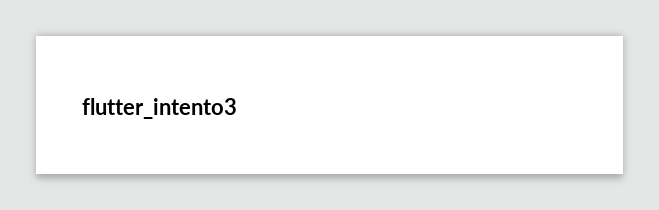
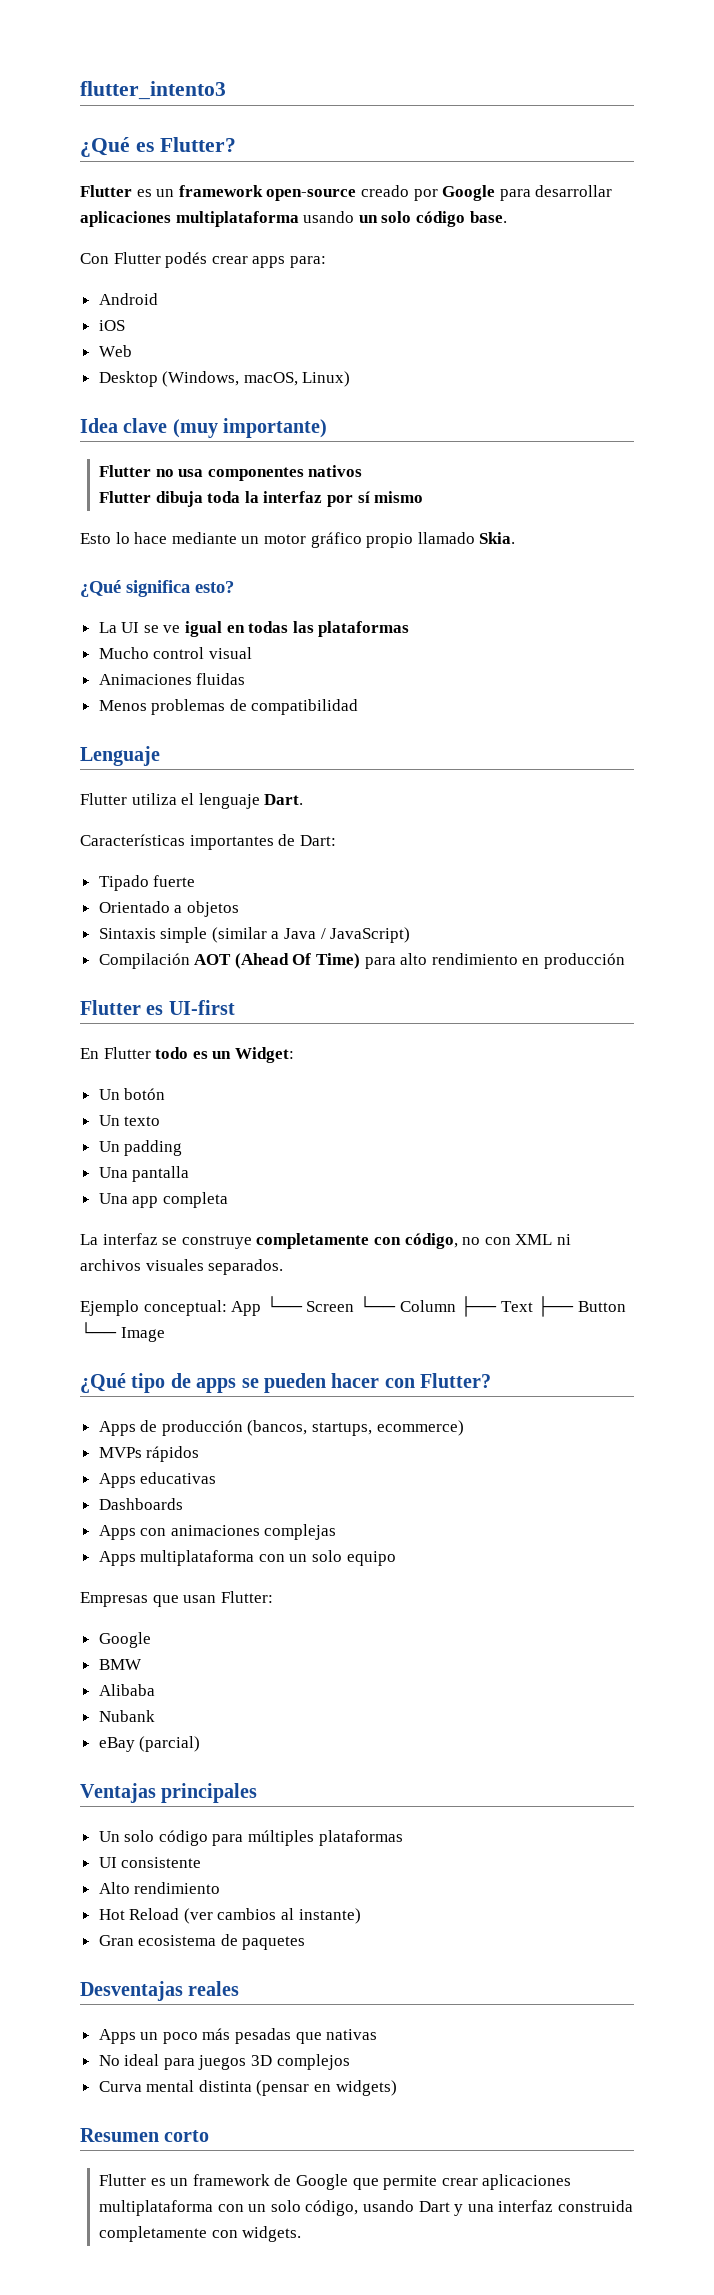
(237, 108) none -> [80,137,236,157] [80,185,613,201] [80,211,507,227] [80,252,326,268] [98,293,158,305] [98,320,125,331] [98,345,132,357] [98,371,351,387] [80,418,328,438] [99,465,363,481] [99,491,424,507] [80,532,516,548] [80,580,234,597] [98,621,410,637] [98,647,252,659] [98,673,246,685] [98,699,359,715] [80,746,160,766] [80,793,304,809] [80,834,336,850] [98,875,196,891] [98,901,239,917] [98,927,411,943] [98,953,626,969] [80,1000,235,1015] [80,1047,294,1063] [98,1088,166,1100] [98,1115,161,1126] [98,1140,183,1156] [98,1166,190,1182] [98,1192,228,1208] [80,1233,571,1249] [80,1259,284,1275] [80,1296,626,1317] [80,1322,165,1342] [80,1373,492,1393] [98,1420,464,1436] [98,1446,200,1462] [98,1472,217,1488] [98,1498,183,1510] [98,1524,337,1540] [98,1550,396,1566] [80,1591,273,1607] [98,1632,151,1648] [98,1659,142,1670] [98,1684,155,1696] [98,1710,155,1722] [98,1736,201,1752] [80,1783,258,1803] [98,1830,403,1846] [98,1857,202,1868] [98,1882,221,1894] [98,1908,361,1924] [98,1934,306,1950] [80,1981,240,2001] [98,2028,378,2044] [98,2054,350,2070] [98,2080,397,2096] [80,2128,210,2142] [99,2174,572,2190] [99,2200,633,2216] [99,2226,302,2242] // ¿Qué es Flutter? // Flutter es un framework open-source creado por Google para desarrollar aplicaciones multiplataforma usando un solo código base. // Con Flutter podés crear apps para: // Android // iOS // Web // Desktop (Windows, macOS, Linux) // Idea clave (muy importante) // Flutter no usa componentes nativos // Flutter dibuja toda la interfaz por sí mismo // Esto lo hace mediante un motor gráfico propio llamado Skia. // ¿Qué significa esto? // La UI se ve igual en todas las plataformas // Mucho control visual // Animaciones fluidas // Menos problemas de compatibilidad // Lenguaje // Flutter utiliza el lenguaje Dart. // Características importantes de Dart: // Tipado fuerte // Orientado a objetos // Sintaxis simple (similar a Java / JavaScript) // Compilación AOT (Ahead Of Time) para alto rendimiento en producción // Flutter es UI-first // En Flutter todo es un Widget: // Un botón // Un texto // Un padding // Una pantalla // Una app completa // La interfaz se construye completamente con código, no con XML ni archivos visuales separados. // Ejemplo conceptual: App └── Screen └── Column ├── Text ├── Button └── Image // ¿Qué tipo de apps se pueden hacer con Flutter? // Apps de producción (bancos, startups, ecommerce) // MVPs rápidos // Apps educativas // Dashboards // Apps con animaciones complejas // Apps multiplataforma con un solo equipo // Empresas que usan Flutter: // Google // BMW // Alibaba // Nubank // eBay (parcial) // Ventajas principales // Un solo código para múltiples plataformas // UI consistente // Alto rendimiento // Hot Reload (ver cambios al instante) // Gran ecosistema de paquetes // Desventajas reales // Apps un poco más pesadas que nativas // No ideal para juegos 3D complejos // Curva mental distinta (pensar en widgets) // Resumen corto // Flutter es un framework de Google que permite crear aplicaciones multiplataforma con un solo código, usando Dart y una interfaz construida completamente con widgets.

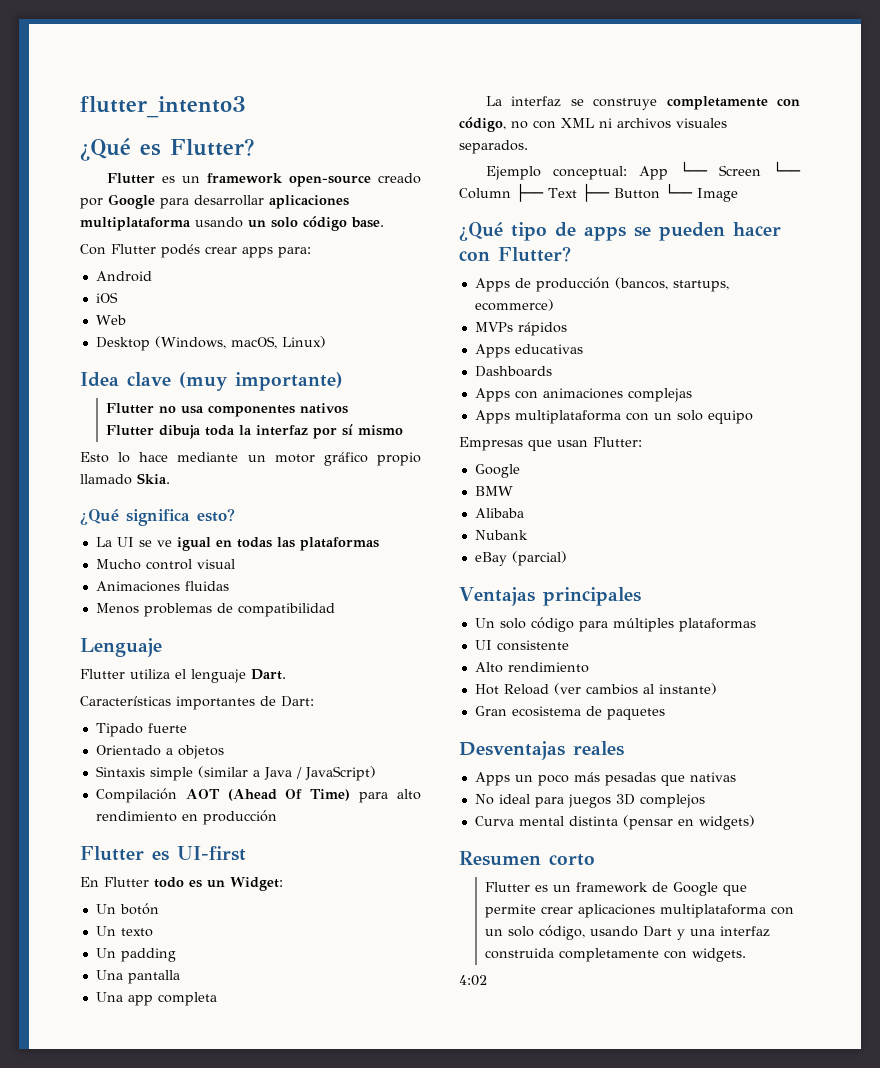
(302, 2234) none -> [459,975,487,986] // 4:02

